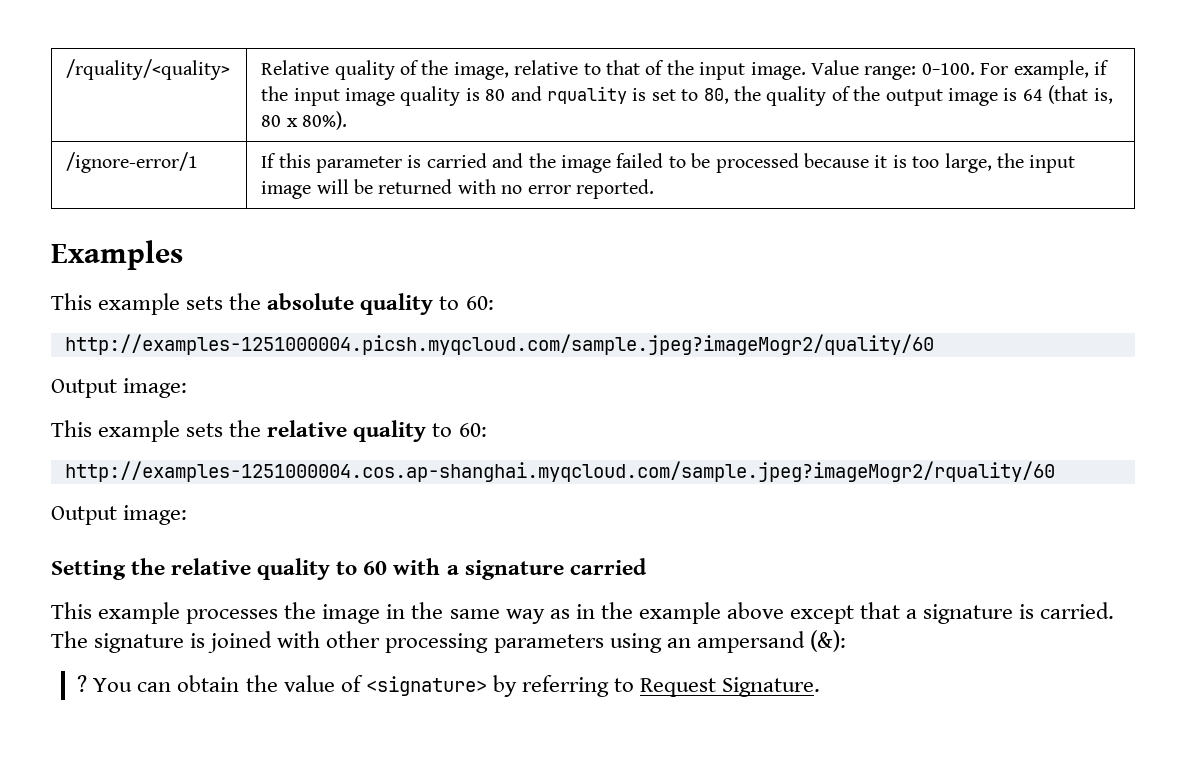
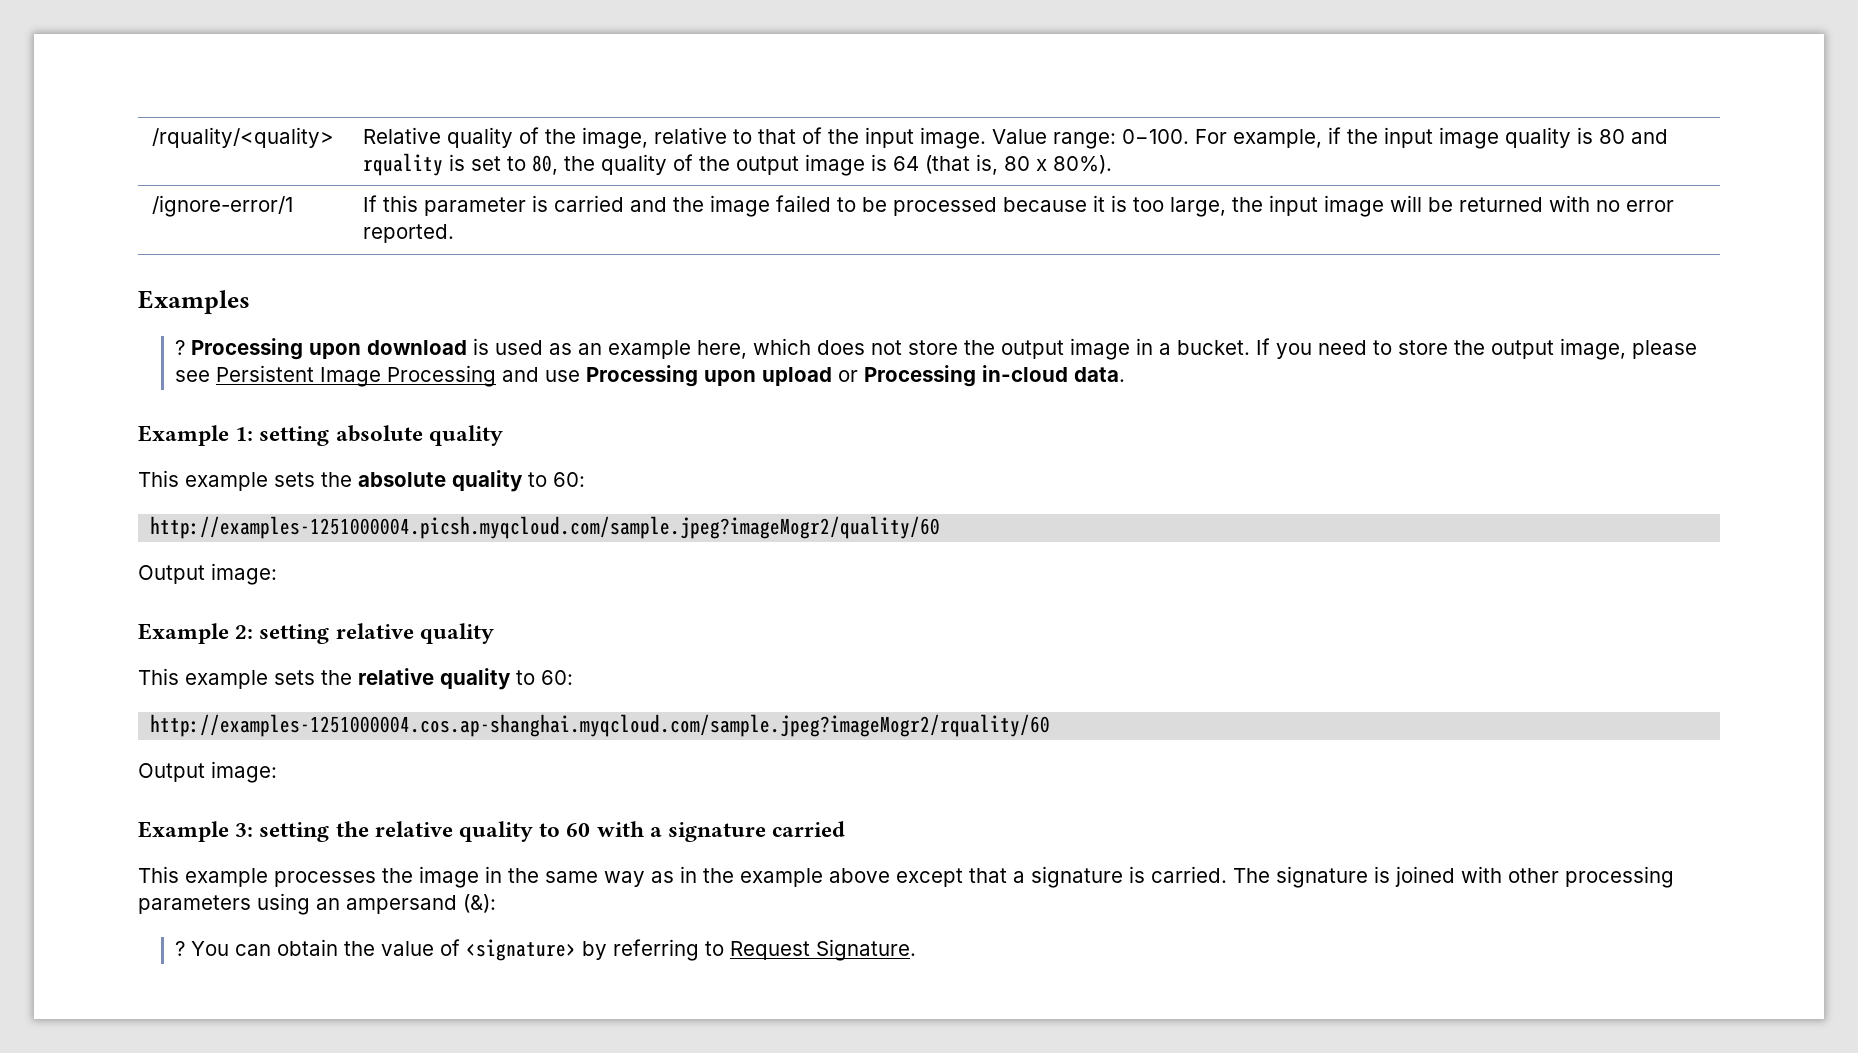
(183, 255) none -> [175,338,1698,360] [175,365,1126,387] [138,425,503,446] // ? Processing upon download is used as an example here, which does not store the output image in a bucket. If you need to store the output image, please see Persistent Image Processing and use Processing upon upload or Processing in-cloud data. // Example 1: setting absolute quality
(188, 388) none -> [138,623,494,644] // Example 2: setting relative quality
[51,560,126,580] Setting -> [138,821,330,842] Example 3: setting

